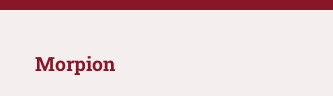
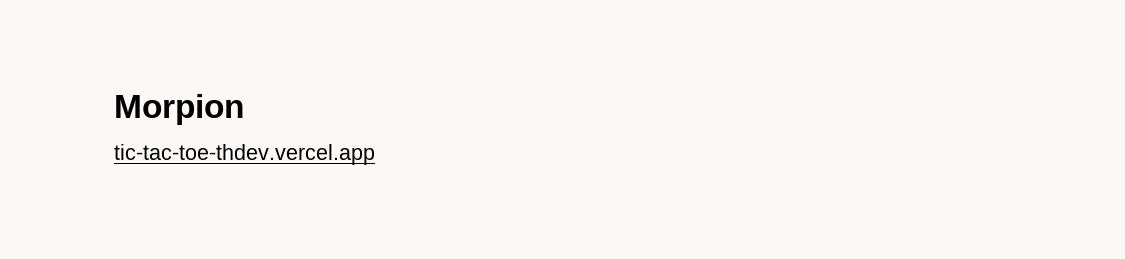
(116, 65) none -> [114,144,375,165] // tic-tac-toe-thdev.vercel.app

